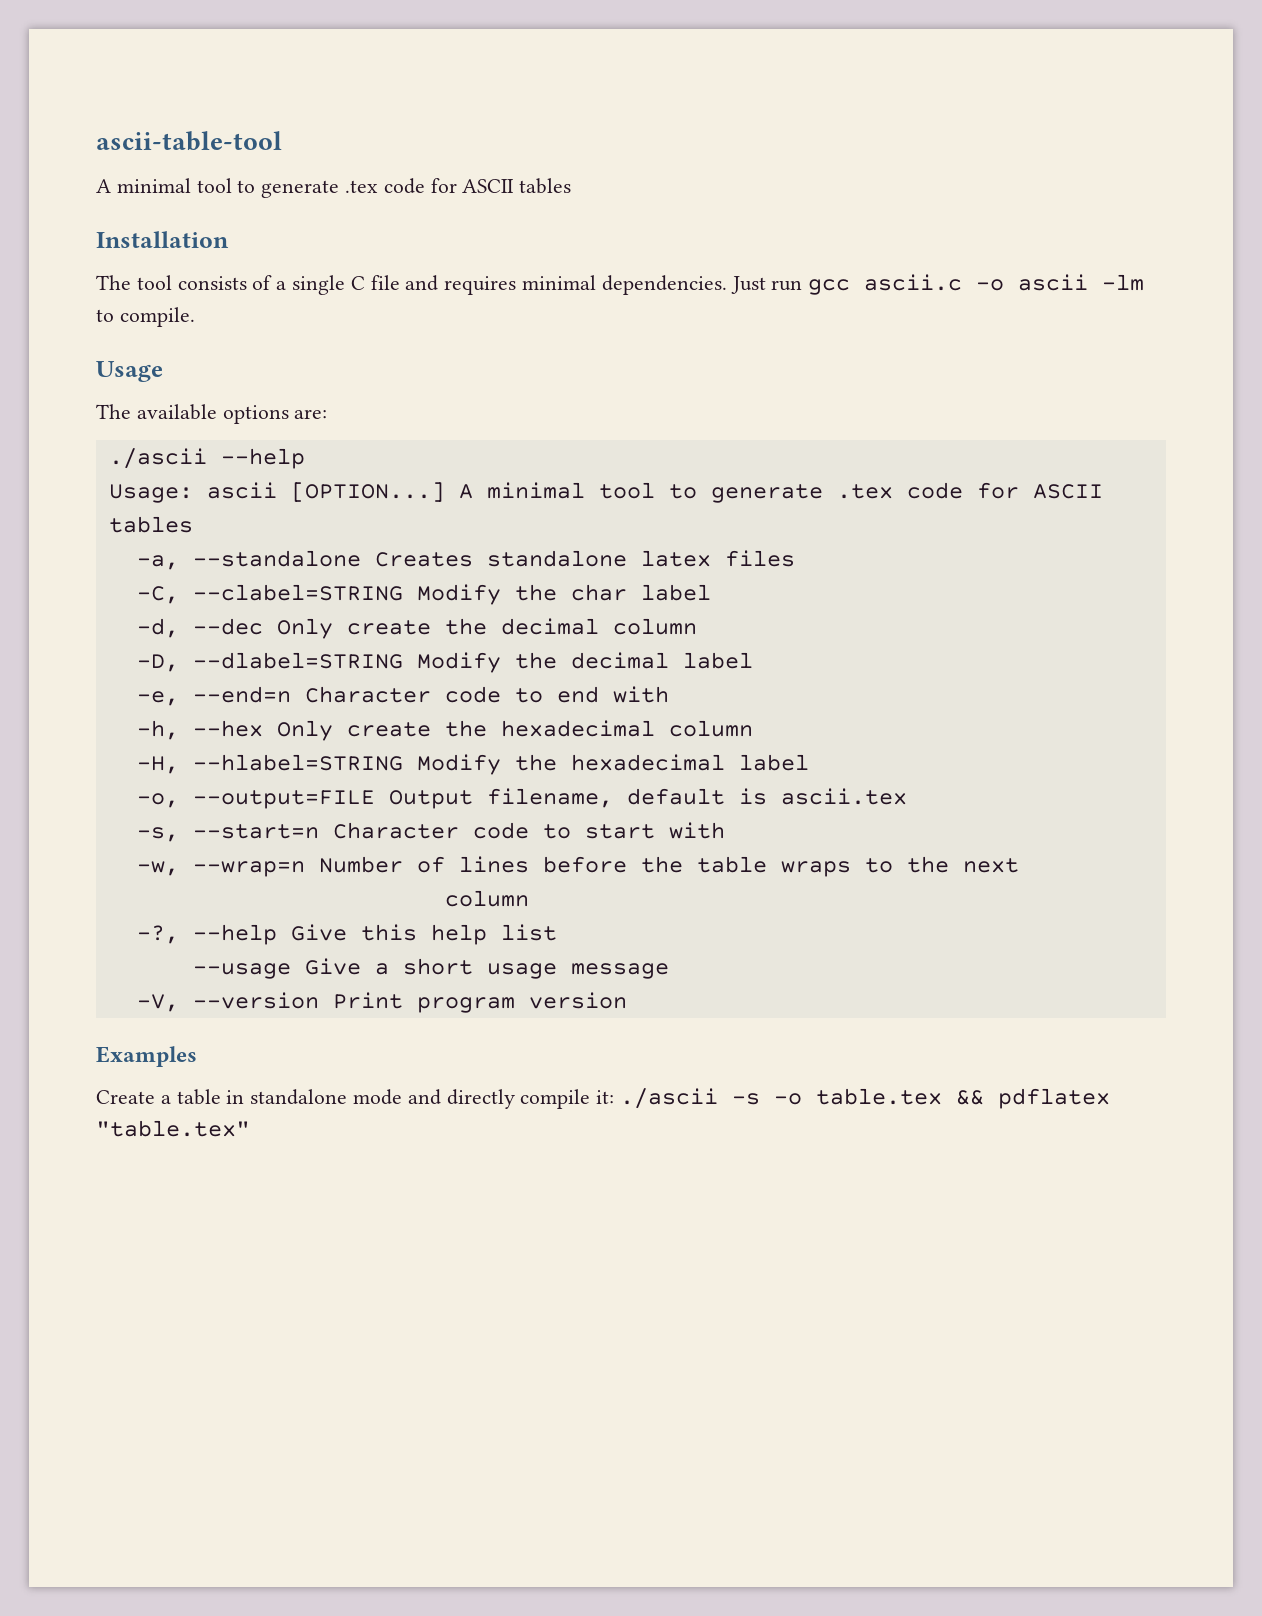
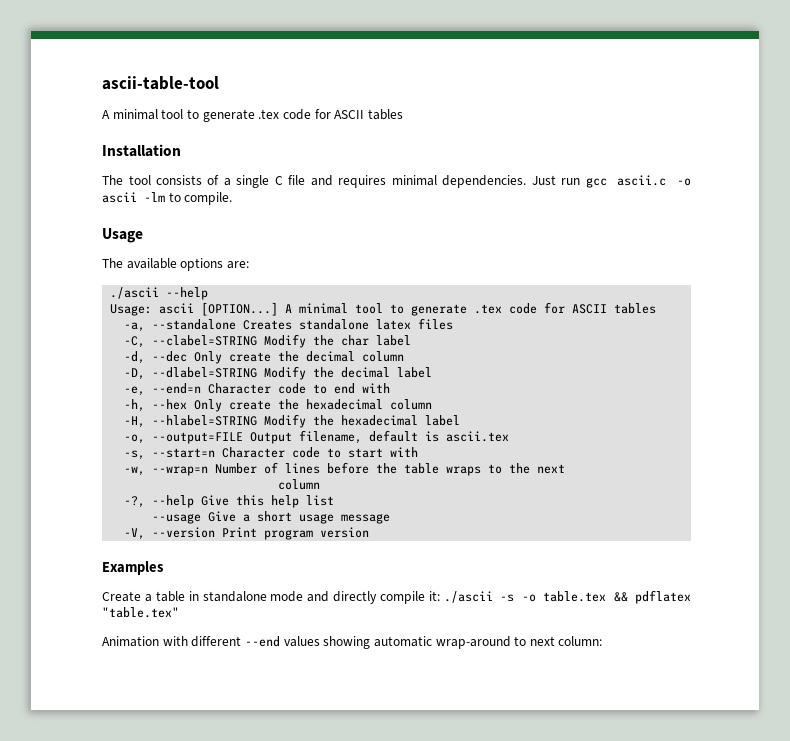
(250, 1128) none -> [102,636,603,649] // Animation with different --end values showing automatic wrap-around to next column:

